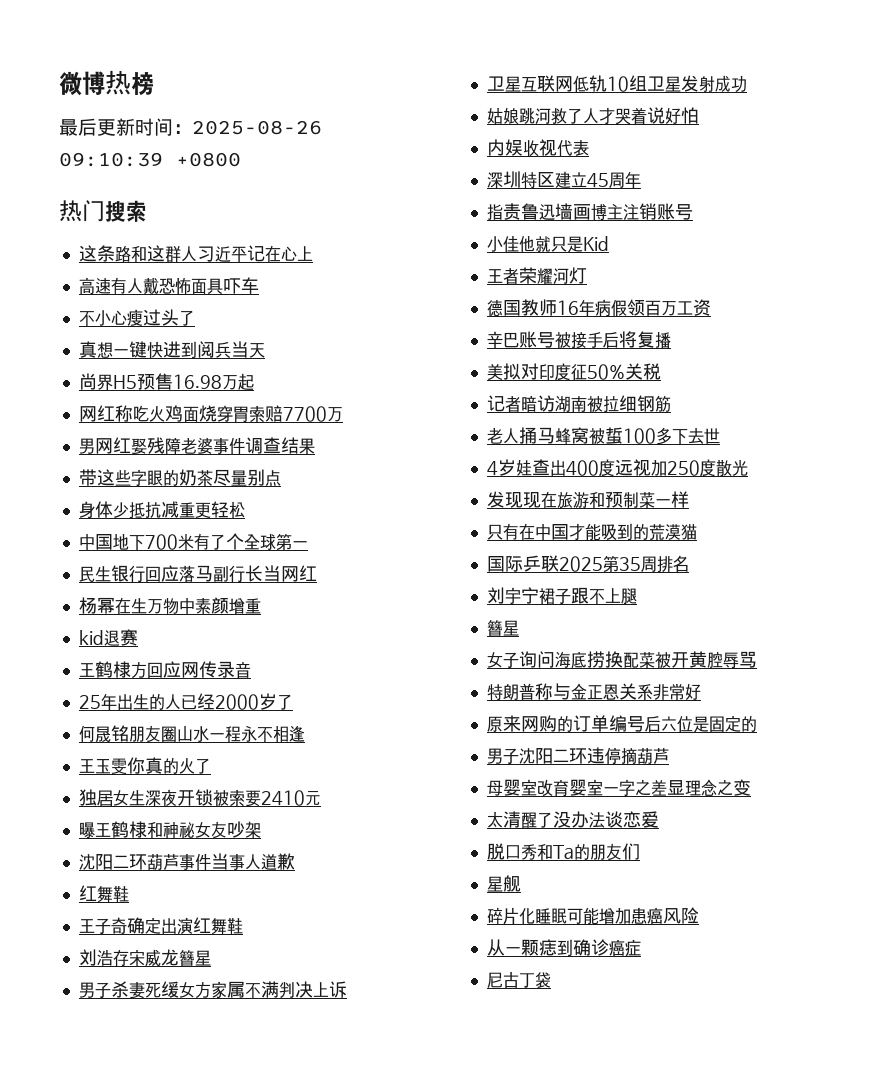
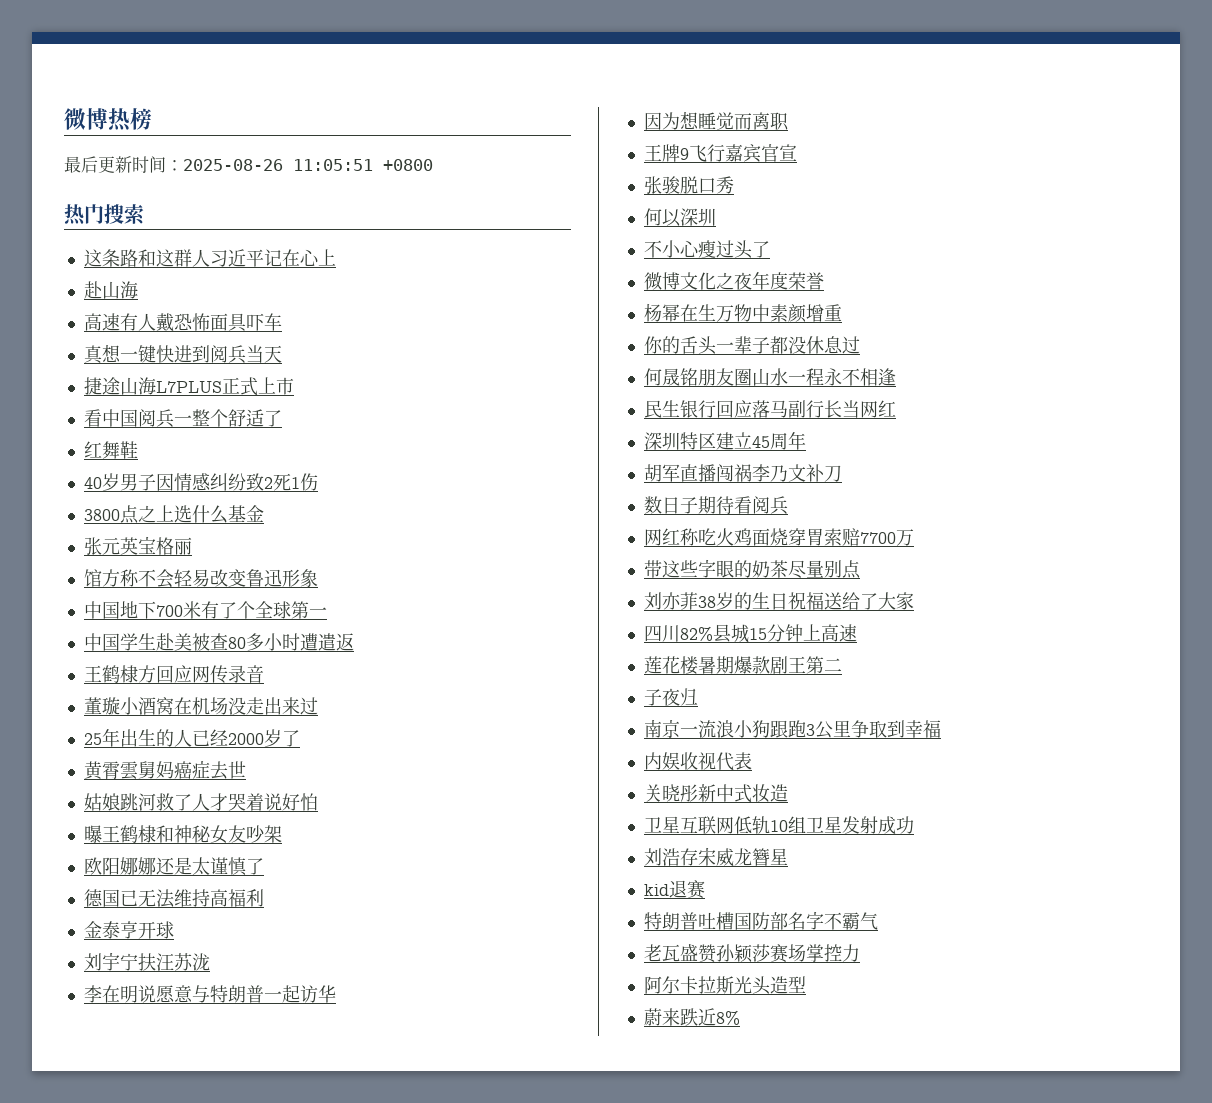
[59,152,163,167] 09:10:39 -> [293,159,373,171] 11:05:51
(313, 253) none -> [83,281,138,299] // 赴山海
[78,309,195,326] // 不小心瘦过头了 -> (282, 322) none
[78,373,254,391] 尚界H5预售16.98万起 -> [83,377,294,396] [83,409,282,428] [83,441,138,459] [83,473,318,491] [83,505,264,524] [83,536,192,555] [83,569,318,588] [83,601,327,619] [83,633,354,651] [83,665,264,684] [83,697,318,715] [83,728,300,747] [83,761,246,780] [83,793,318,811] [83,825,282,844] [83,857,264,876] [83,889,264,908] [83,921,174,939] [83,952,210,971] [83,985,336,1003] [643,111,789,131] [643,144,797,163] [643,176,734,194] [643,208,716,227] [643,240,770,259] [643,271,824,290] [643,303,842,323] [643,336,860,355] [643,368,896,386] [643,400,896,418] [643,431,806,450] [643,464,842,482] [643,496,788,515] 捷途山海L7PLUS正式上市 // 看中国阅兵一整个舒适了 // 红舞鞋 // 40岁男子因情感纠纷致2死1伤 // 3800点之上选什么基金 // 张元英宝格丽 // 馆方称不会轻易改变鲁迅形象 // 中国地下700米有了个全球第一 // 中国学生赴美被查80多小时遭遣返 // 王鹤棣方回应网传录音 // 董璇小酒窝在机场没走出来过 // 25年出生的人已经2000岁了 // 黄霄雲舅妈癌症去世 // 姑娘跳河救了人才哭着说好怕 // 曝王鹤棣和神秘女友吵架 // 欧阳娜娜还是太谨慎了 // 德国已无法维持高福利 // 金泰亨开球 // 刘宇宁扶汪苏泷 // 李在明说愿意与特朗普一起访华 // 因为想睡觉而离职 // 王牌9飞行嘉宾官宣 // 张骏脱口秀 // 何以深圳 // 不小心瘦过头了 // 微博文化之夜年度荣誉 // 杨幂在生万物中素颜增重 // 你的舌头一辈子都没休息过 // 何晟铭朋友圈山水一程永不相逢 // 民生银行回应落马副行长当网红 // 深圳特区建立45周年 // 胡军直播闯祸李乃文补刀 // 数日子期待看阅兵
[78,437,315,455] // 男网红娶残障老婆事件调查结果 -> (914, 537) none
[78,501,245,519] [78,533,308,551] [78,565,317,583] [78,597,261,615] [78,629,138,646] [78,661,251,679] [78,693,293,711] [78,725,305,743] [78,757,211,775] [78,789,321,807] [78,821,261,839] [78,853,295,871] [78,885,129,903] [78,917,243,935] [78,949,211,967] [78,981,347,999] 身体少抵抗减重更轻松 // 中国地下700米有了个全球第一 // 民生银行回应落马副行长当网红 // 杨幂在生万物中素颜增重 // kid退赛 // 王鹤棣方回应网传录音 // 25年出生的人已经2000岁了 // 何晟铭朋友圈山水一程永不相逢 // 王玉雯你真的火了 // 独居女生深夜开锁被索要2410元 // 曝王鹤棣和神秘女友吵架 // 沈阳二环葫芦事件当事人道歉 // 红舞鞋 // 王子奇确定出演红舞鞋 // 刘浩存宋威龙簪星 // 男子杀妻死缓女方家属不满判决上诉 -> [643,592,914,610] [643,624,857,643] [643,656,842,675] [643,688,698,706] [643,719,941,739] [643,752,752,771] [643,784,788,803] 刘亦菲38岁的生日祝福送给了大家 // 四川82%县城15分钟上高速 // 莲花楼暑期爆款剧王第二 // 子夜归 // 南京一流浪小狗跟跑3公里争取到幸福 // 内娱收视代表 // 关晓彤新中式妆造
[486,107,699,125] [486,139,589,157] [486,171,641,189] [486,203,693,221] [486,235,609,253] [486,267,587,285] [486,299,711,317] [486,331,671,349] [486,363,661,381] [486,395,671,413] [486,427,720,445] [486,459,748,477] [486,491,689,509] [486,523,697,541] [486,555,689,573] [486,587,637,605] [486,620,519,636] [486,651,757,669] [486,683,701,701] [486,715,757,733] [486,747,669,765] [486,779,751,797] [486,811,659,829] [486,843,640,861] [486,875,521,892] [486,907,699,925] [486,939,641,957] [486,972,551,989] 姑娘跳河救了人才哭着说好怕 // 内娱收视代表 // 深圳特区建立45周年 // 指责鲁迅墙画博主注销账号 // 小佳他就只是Kid // 王者荣耀河灯 // 德国教师16年病假领百万工资 // 辛巴账号被接手后将复播 // 美拟对印度征50%关税 // 记者暗访湖南被拉细钢筋 // 老人捅马蜂窝被蜇100多下去世 // 4岁娃查出400度远视加250度散光 // 发现现在旅游和预制菜一样 // 只有在中国才能吸到的荒漠猫 // 国际乒联2025第35周排名 // 刘宇宁裙子跟不上腿 // 簪星 // 女子询问海底捞换配菜被开黄腔辱骂 // 特朗普称与金正恩关系非常好 // 原来网购的订单编号后六位是固定的 // 男子沈阳二环违停摘葫芦 // 母婴室改育婴室一字之差显理念之变 // 太清醒了没办法谈恋爱 // 脱口秀和Ta的朋友们 // 星舰 // 碎片化睡眠可能增加患癌风险 // 从一颗痣到确诊癌症 // 尼古丁袋 -> [643,847,788,867] [643,880,705,899] [643,911,878,930] [643,944,860,963] [643,976,806,995] [643,1008,740,1026] 刘浩存宋威龙簪星 // kid退赛 // 特朗普吐槽国防部名字不霸气 // 老瓦盛赞孙颖莎赛场掌控力 // 阿尔卡拉斯光头造型 // 蔚来跌近8%

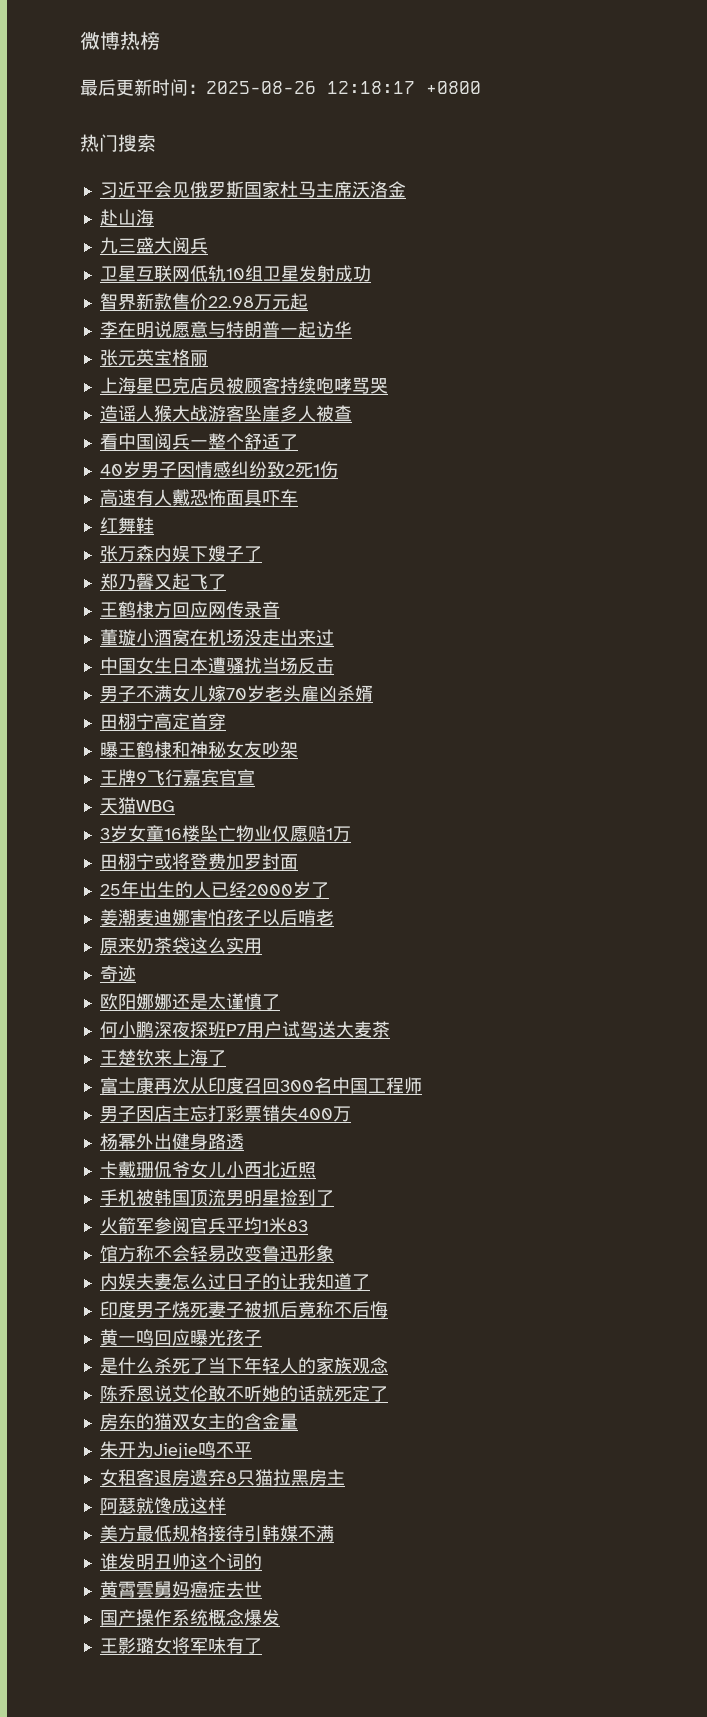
[293,159,373,171] 11:05:51 -> [327,81,415,94] 12:18:17
[83,249,336,267] [83,281,138,299] [83,313,282,332] [83,344,282,364] [83,377,294,396] 这条路和这群人习近平记在心上 // 赴山海 // 高速有人戴恐怖面具吓车 // 真想一键快进到阅兵当天 // 捷途山海L7PLUS正式上市 -> [99,181,406,198] [99,209,154,226] [99,237,208,254] [99,265,371,282] [99,293,308,310] [99,321,352,338] [99,349,208,366] [99,377,388,394] [99,405,352,422] 习近平会见俄罗斯国家杜马主席沃洛金 // 赴山海 // 九三盛大阅兵 // 卫星互联网低轨10组卫星发射成功 // 智界新款售价22.98万元起 // 李在明说愿意与特朗普一起访华 // 张元英宝格丽 // 上海星巴克店员被顾客持续咆哮骂哭 // 造谣人猴大战游客坠崖多人被查
[83,441,138,459] // 红舞鞋 -> (298, 442) none
[83,505,264,524] [83,536,192,555] [83,569,318,588] [83,601,327,619] [83,633,354,651] 3800点之上选什么基金 // 张元英宝格丽 // 馆方称不会轻易改变鲁迅形象 // 中国地下700米有了个全球第一 // 中国学生赴美被查80多小时遭遣返 -> [99,489,298,506] [99,517,154,534] [99,545,262,562] [99,573,226,590] 高速有人戴恐怖面具吓车 // 红舞鞋 // 张万森内娱下嫂子了 // 郑乃馨又起飞了
[83,728,300,747] [83,761,246,780] [83,793,318,811] 25年出生的人已经2000岁了 // 黄霄雲舅妈癌症去世 // 姑娘跳河救了人才哭着说好怕 -> [99,657,334,674] [99,685,373,702] [99,713,226,730] 中国女生日本遭骚扰当场反击 // 男子不满女儿嫁70岁老头雇凶杀婿 // 田栩宁高定首穿
(282, 834) none -> [99,769,255,786] [99,797,175,814] [99,825,351,842] [99,853,298,870] [99,881,329,898] [99,909,334,926] [99,937,262,954] [99,965,136,982] // 王牌9飞行嘉宾官宣 // 天猫WBG // 3岁女童16楼坠亡物业仅愿赔1万 // 田栩宁或将登费加罗封面 // 25年出生的人已经2000岁了 // 姜潮麦迪娜害怕孩子以后啃老 // 原来奶茶袋这么实用 // 奇迹
[83,889,264,908] [83,921,174,939] [83,952,210,971] [83,985,336,1003] [643,111,789,131] [643,144,797,163] [643,176,734,194] [643,208,716,227] [643,240,770,259] [643,271,824,290] [643,303,842,323] [643,336,860,355] [643,368,896,386] [643,400,896,418] [643,431,806,450] [643,464,842,482] [643,496,788,515] [643,528,914,546] [643,559,861,579] [643,592,914,610] [643,624,857,643] [643,656,842,675] [643,688,698,706] [643,719,941,739] [643,752,752,771] [643,784,788,803] [643,816,914,834] [643,847,788,867] [643,880,705,899] [643,911,878,930] [643,944,860,963] [643,976,806,995] [643,1008,740,1026] 德国已无法维持高福利 // 金泰亨开球 // 刘宇宁扶汪苏泷 // 李在明说愿意与特朗普一起访华 // 因为想睡觉而离职 // 王牌9飞行嘉宾官宣 // 张骏脱口秀 // 何以深圳 // 不小心瘦过头了 // 微博文化之夜年度荣誉 // 杨幂在生万物中素颜增重 // 你的舌头一辈子都没休息过 // 何晟铭朋友圈山水一程永不相逢 // 民生银行回应落马副行长当网红 // 深圳特区建立45周年 // 胡军直播闯祸李乃文补刀 // 数日子期待看阅兵 // 网红称吃火鸡面烧穿胃索赔7700万 // 带这些字眼的奶茶尽量别点 // 刘亦菲38岁的生日祝福送给了大家 // 四川82%县城15分钟上高速 // 莲花楼暑期爆款剧王第二 // 子夜归 // 南京一流浪小狗跟跑3公里争取到幸福 // 内娱收视代表 // 关晓彤新中式妆造 // 卫星互联网低轨10组卫星发射成功 // 刘浩存宋威龙簪星 // kid退赛 // 特朗普吐槽国防部名字不霸气 // 老瓦盛赞孙颖莎赛场掌控力 // 阿尔卡拉斯光头造型 // 蔚来跌近8% -> [99,1021,390,1038] [99,1049,226,1066] [99,1077,422,1094] [99,1105,351,1122] [99,1133,244,1150] [99,1161,316,1178] [99,1189,334,1206] [99,1217,308,1234] [99,1245,334,1262] [99,1273,370,1290] [99,1301,388,1318] [99,1329,262,1346] [99,1357,388,1374] [99,1385,388,1402] [99,1413,298,1430] [99,1441,252,1459] [99,1469,345,1486] [99,1497,226,1514] [99,1525,334,1542] [99,1553,262,1570] [99,1581,262,1598] [99,1609,280,1626] [99,1637,262,1654] 何小鹏深夜探班P7用户试驾送大麦茶 // 王楚钦来上海了 // 富士康再次从印度召回300名中国工程师 // 男子因店主忘打彩票错失400万 // 杨幂外出健身路透 // 卡戴珊侃爷女儿小西北近照 // 手机被韩国顶流男明星捡到了 // 火箭军参阅官兵平均1米83 // 馆方称不会轻易改变鲁迅形象 // 内娱夫妻怎么过日子的让我知道了 // 印度男子烧死妻子被抓后竟称不后悔 // 黄一鸣回应曝光孩子 // 是什么杀死了当下年轻人的家族观念 // 陈乔恩说艾伦敢不听她的话就死定了 // 房东的猫双女主的含金量 // 朱开为Jiejie鸣不平 // 女租客退房遗弃8只猫拉黑房主 // 阿瑟就馋成这样 // 美方最低规格接待引韩媒不满 // 谁发明丑帅这个词的 // 黄霄雲舅妈癌症去世 // 国产操作系统概念爆发 // 王影璐女将军味有了

